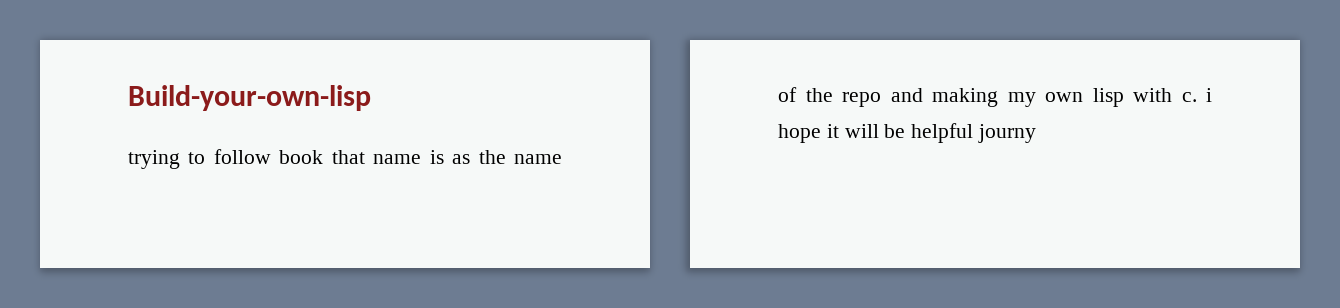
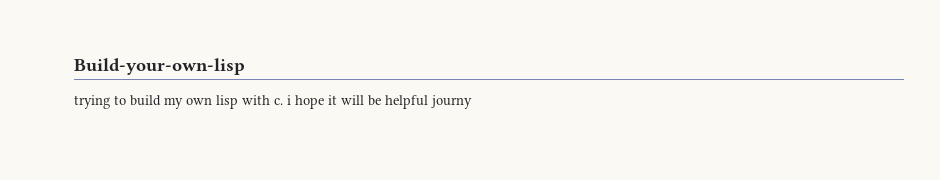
[213,149,563,164] [778,87,998,107] follow book that name is as the name of the repo and making -> [130,95,161,106] build

